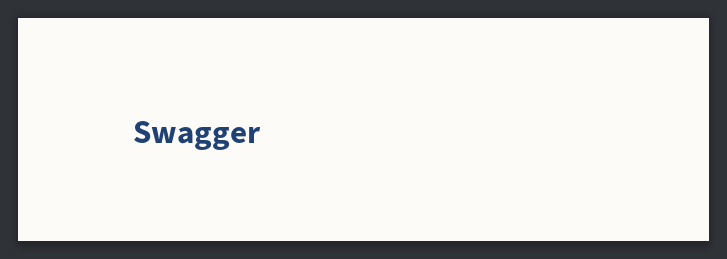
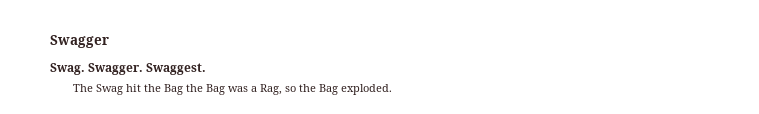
(261, 135) none -> [50,63,207,75] [73,84,393,95] // Swag. Swagger. Swaggest. // The Swag hit the Bag the Bag was a Rag, so the Bag exploded.

